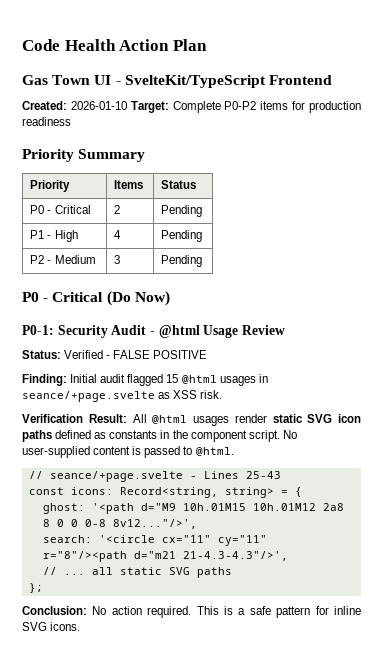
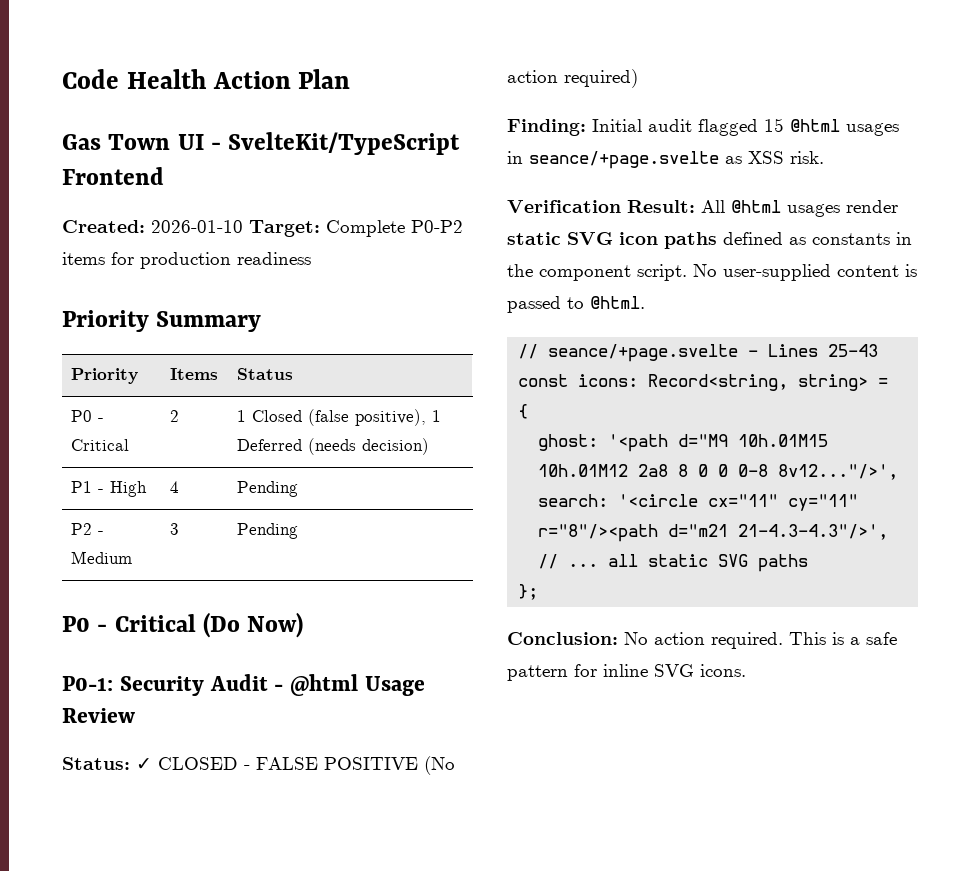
[161,205,203,217] Pending -> [236,409,441,426] [236,438,429,455] 1 Closed (false positive), 1 Deferred (needs decision)
[64,350,104,359] Verified -> [136,757,238,770] ✓ CLOSED
(208, 354) none -> [424,756,455,775] [507,69,638,88] (No action required)

